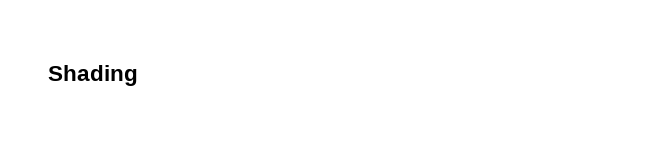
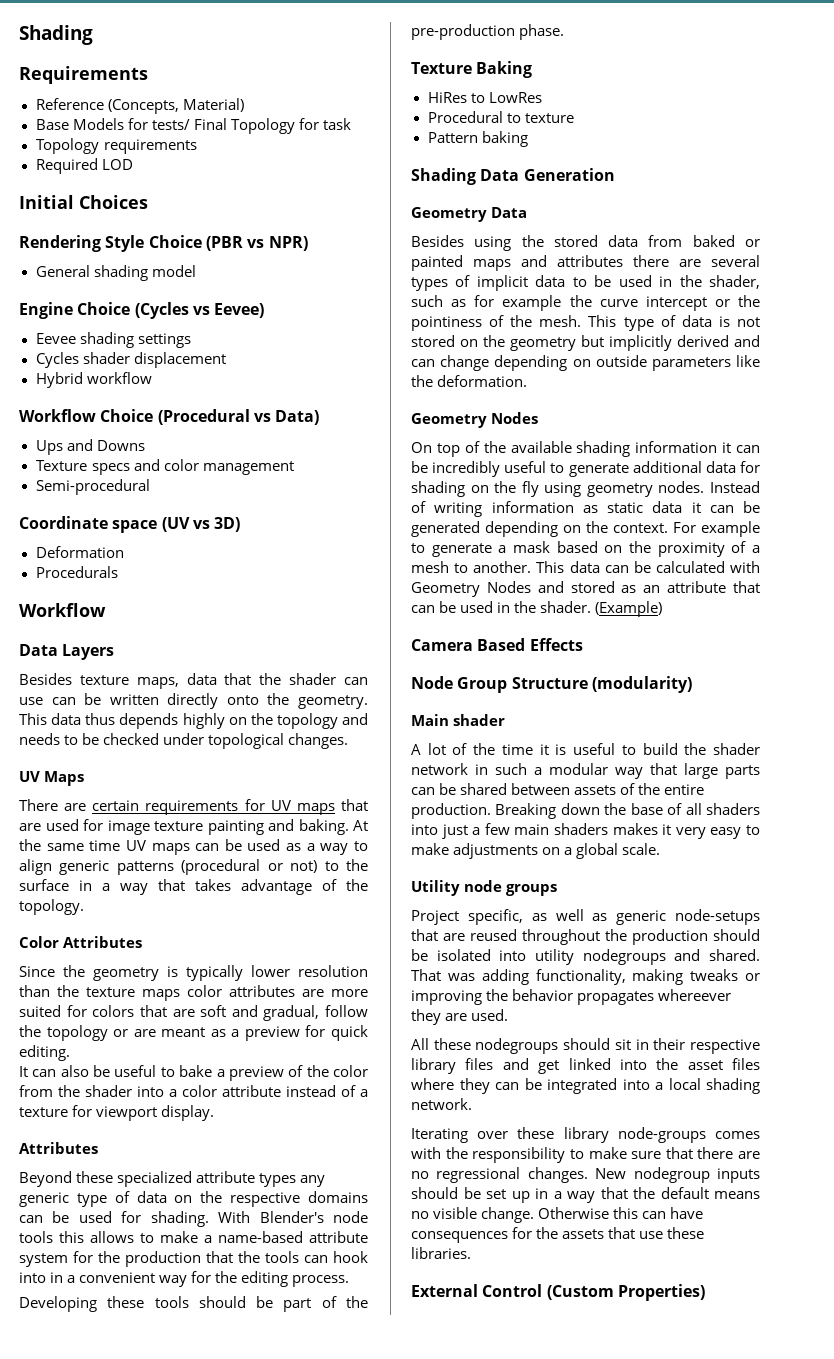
[48,65,138,86] Shading -> [19,25,93,45] [19,66,148,84] [35,98,244,114] [35,118,351,134] [35,138,197,154] [35,158,133,174] [19,195,148,209] [19,235,308,252] [35,265,196,281] [19,302,265,319] [35,332,191,348] [35,352,226,368] [35,372,152,388] [19,409,320,425] [35,439,145,455] [35,459,294,475] [35,479,150,495] [19,516,241,533] [35,546,124,558] [35,566,118,578] [19,603,106,617] [19,644,115,660] [19,673,369,689] [19,693,368,709] [19,713,368,729] [19,733,349,749] [19,771,85,786] [19,799,368,815] [19,819,368,835] [19,839,368,855] [19,859,368,875] [19,879,368,895] [19,899,84,915] [19,936,143,948] [19,965,368,981] [19,985,368,1001] [19,1005,368,1021] [19,1025,368,1041] [19,1045,70,1061] [19,1065,369,1081] [19,1085,368,1097] [19,1105,215,1121] [19,1142,98,1154] [19,1171,326,1187] [19,1191,369,1207] [19,1211,369,1227] [19,1231,368,1243] [19,1251,368,1267] [19,1271,350,1287] [19,1296,368,1312] [411,24,565,40] [411,61,533,78] [427,92,542,103] [427,111,574,123] [427,131,528,147] [411,168,615,185] [411,207,528,222] [411,235,760,251] [411,255,760,271] [411,275,760,291] [411,295,760,311] [411,315,760,331] [411,335,760,351] [411,355,760,371] [411,375,528,387] [411,412,539,428] [411,441,760,457] [411,461,760,477] [411,481,760,497] [411,501,760,517] [411,521,760,537] [411,541,760,557] [411,561,760,573] [411,581,760,597] [411,601,663,617] [411,638,583,651] [411,676,692,693] [411,714,506,726] [411,743,760,755] [411,763,760,779] [411,783,705,795] [411,803,761,819] [411,823,760,839] [411,843,661,859] [411,880,558,896] [411,909,760,925] [411,929,760,945] [411,949,760,965] [411,969,760,985] [411,989,732,1005] [411,1009,509,1025] [411,1038,760,1054] [411,1058,760,1074] [411,1078,760,1094] [411,1098,472,1110] [411,1127,760,1143] [411,1147,760,1163] [411,1167,760,1183] [411,1187,760,1203] [411,1207,704,1223] [411,1227,705,1243] [411,1247,471,1259] [411,1284,705,1301] Shading // Requirements // Reference (Concepts, Material) // Base Models for tests/ Final Topology for task // Topology requirements // Required LOD // Initial Choices // Rendering Style Choice (PBR vs NPR) // General shading model // Engine Choice (Cycles vs Eevee) // Eevee shading settings // Cycles shader displacement // Hybrid workflow // Workflow Choice (Procedural vs Data) // Ups and Downs // Texture specs and color management // Semi-procedural // Coordinate space (UV vs 3D) // Deformation // Procedurals // Workflow // Data Layers // Besides texture maps, data that the shader can use can be written directly onto the geometry. This data thus depends highly on the topology and needs to be checked under topological changes. // UV Maps // There are certain requirements for UV maps that are used for image texture painting and baking. At the same time UV maps can be used as a way to align generic patterns (procedural or not) to the surface in a way that takes advantage of the topology. // Color Attributes // Since the geometry is typically lower resolution than the texture maps color attributes are more suited for colors that are soft and gradual, follow the topology or are meant as a preview for quick editing. // It can also be useful to bake a preview of the color from the shader into a color attribute instead of a texture for viewport display. // Attributes // Beyond these specialized attribute types any generic type of data on the respective domains can be used for shading. With Blender's node tools this allows to make a name-based attribute system for the production that the tools can hook into in a convenient way for the editing process. // Developing these tools should be part of the pre-production phase. // Texture Baking // HiRes to LowRes // Procedural to texture // Pattern baking // Shading Data Generation // Geometry Data // Besides using the stored data from baked or painted maps and attributes there are several types of implicit data to be used in the shader, such as for example the curve intercept or the pointiness of the mesh. This type of data is not stored on the geometry but implicitly derived and can change depending on outside parameters like the deformation. // Geometry Nodes // On top of the available shading information it can be incredibly useful to generate additional data for shading on the fly using geometry nodes. Instead of writing information as static data it can be generated depending on the context. For example to generate a mask based on the proximity of a mesh to another. This data can be calculated with Geometry Nodes and stored as an attribute that can be used in the shader. (Example) // Camera Based Effects // Node Group Structure (modularity) // Main shader // A lot of the time it is useful to build the shader network in such a modular way that large parts can be shared between assets of the entire production. Breaking down the base of all shaders into just a few main shaders makes it very easy to make adjustments on a global scale. // Utility node groups // Project specific, as well as generic node-setups that are reused throughout the production should be isolated into utility nodegroups and shared. That was adding functionality, making tweaks or improving the behavior propagates whereever they are used. // All these nodegroups should sit in their respective library files and get linked into the asset files where they can be integrated into a local shading network. // Iterating over these library node-groups comes with the responsibility to make sure that there are no regressional changes. New nodegroup inputs should be set up in a way that the default means no visible change. Otherwise this can have consequences for the assets that use these libraries. // External Control (Custom Properties)

